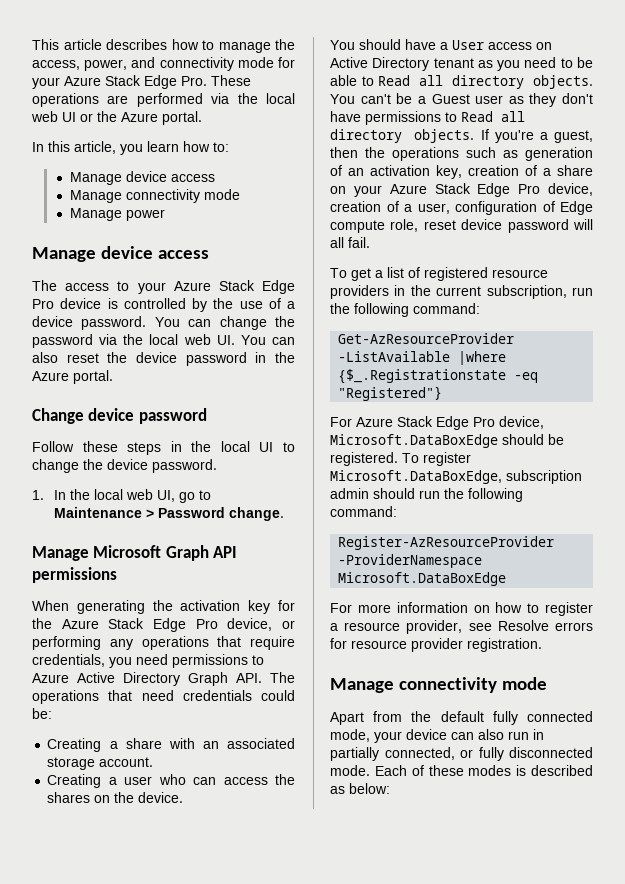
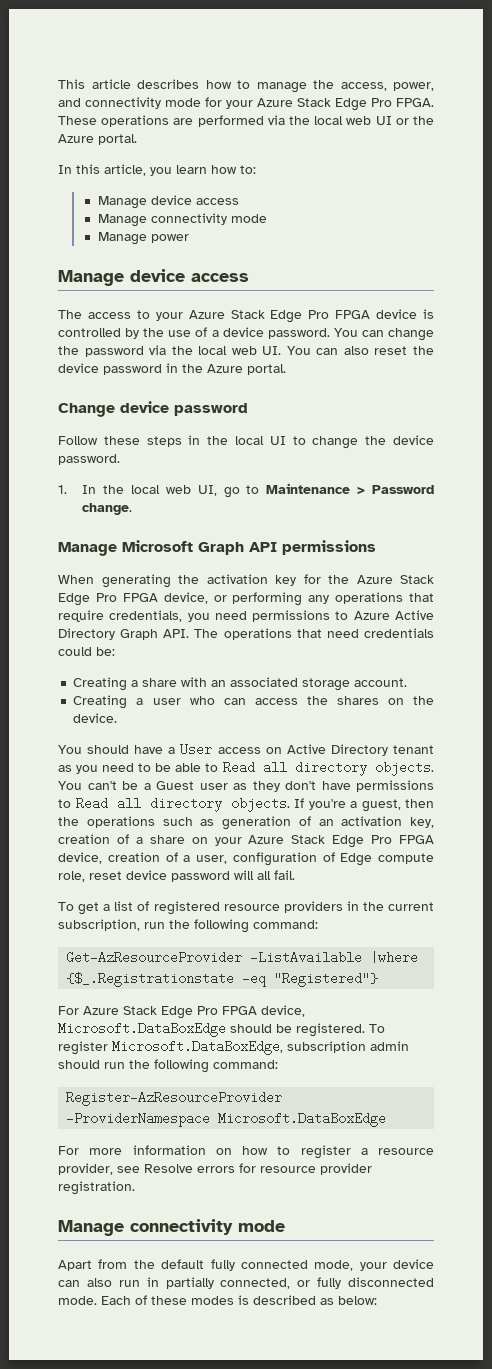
[181,76,207,86] Pro. -> [371,98,434,107] Pro FPGA.
(54, 304) none -> [335,310,371,319] FPGA
(218, 624) none -> [122,593,158,602] FPGA
(541, 189) none -> [399,835,434,844] FPGA
(495, 422) none -> [222,1006,257,1015] FPGA

